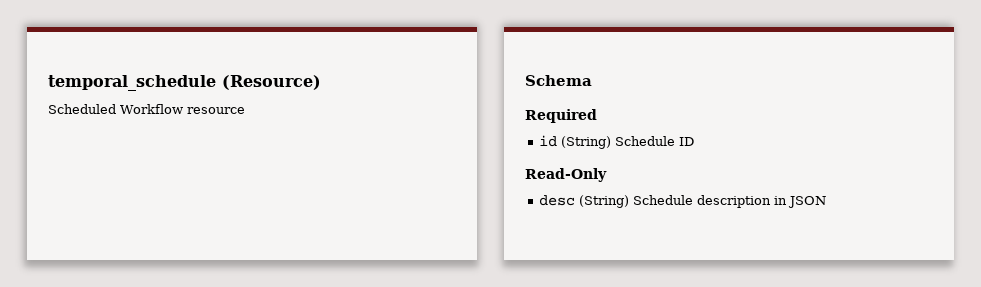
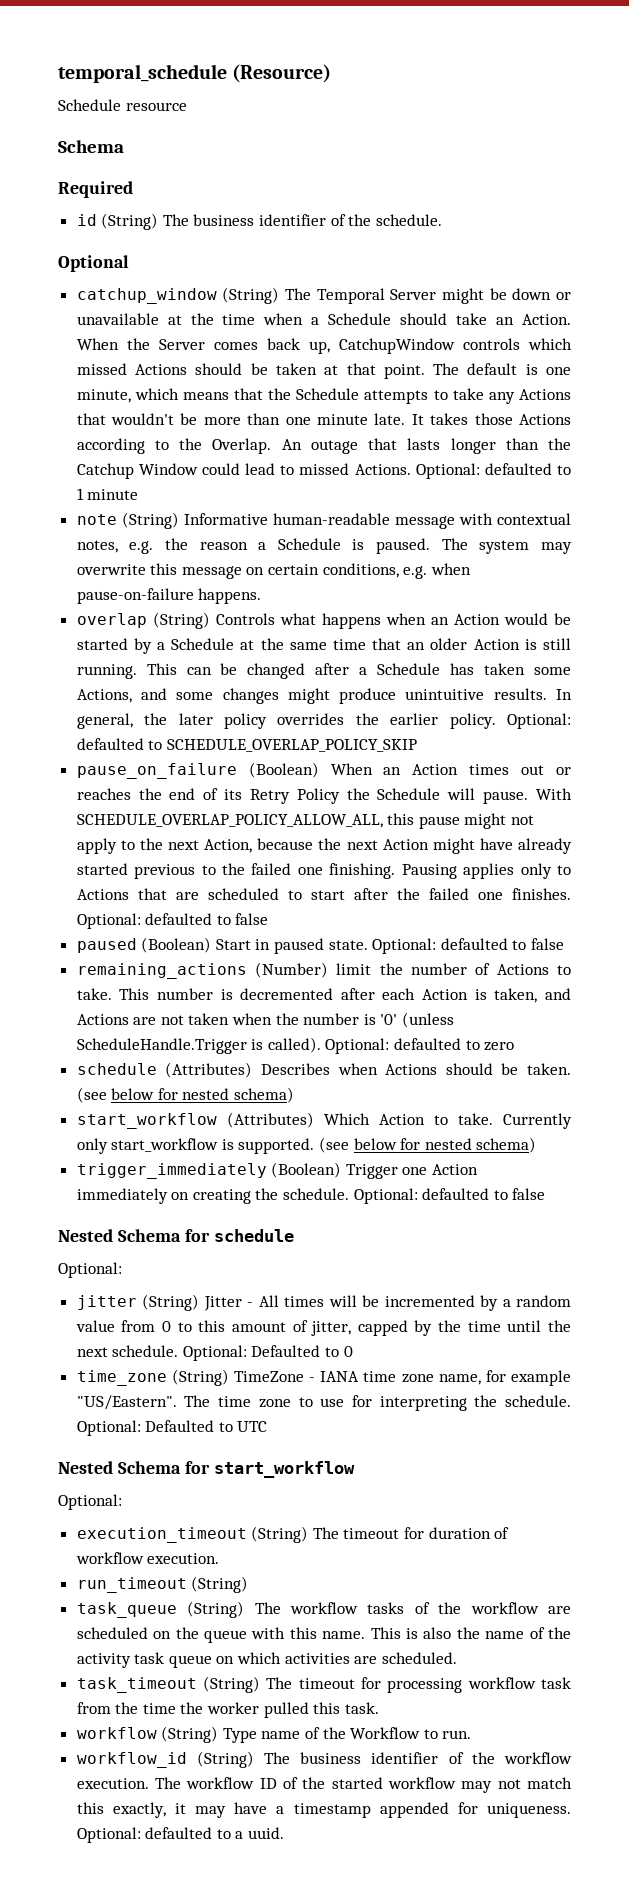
[48,104,183,114] Scheduled Workflow -> [58,99,121,111] Schedule
[614,136,694,146] [525,168,607,182] [538,195,826,208] Schedule ID // Read-Only // desc (String) Schedule description in JSON -> [162,214,442,226] [58,255,129,272] [76,287,572,304] [76,313,571,325] [76,338,572,354] [76,363,572,379] [76,388,571,404] [76,413,571,425] [76,438,571,454] [76,463,571,479] [76,488,139,500] [76,512,571,529] [76,538,572,554] [76,563,471,579] [76,588,262,604] [76,612,572,629] [76,638,571,654] [76,663,571,679] [76,688,572,704] [76,713,571,729] [76,738,417,752] [76,762,571,779] [76,788,573,804] [76,813,535,829] [76,838,572,854] [76,863,571,879] [76,888,571,900] [76,913,269,929] [76,937,565,954] [76,962,571,979] [76,988,571,1003] [76,1012,455,1028] [76,1037,515,1054] [76,1062,571,1078] [76,1087,295,1103] [76,1112,572,1129] [76,1137,537,1154] [76,1162,479,1179] [76,1188,546,1204] [58,1229,294,1242] [58,1262,122,1278] [76,1294,571,1311] [75,1320,571,1336] [76,1345,353,1361] [76,1369,571,1386] [76,1395,571,1411] [76,1420,268,1436] [58,1461,355,1478] [58,1494,122,1510] [76,1526,510,1543] [75,1552,220,1564] [76,1576,249,1593] [76,1601,572,1618] [76,1627,571,1643] [76,1652,457,1668] [76,1676,571,1693] [76,1702,379,1718] [76,1726,472,1743] [76,1751,573,1768] [76,1777,572,1793] [76,1802,571,1818] [76,1827,285,1843] The business identifier of the schedule. // Optional // catchup_window (String) The Temporal Server might be down or unavailable at the time when a Schedule should take an Action. When the Server comes back up, CatchupWindow controls which missed Actions should be taken at that point. The default is one minute, which means that the Schedule attempts to take any Actions that wouldn't be more than one minute late. It takes those Actions according to the Overlap. An outage that lasts longer than the Catchup Window could lead to missed Actions. Optional: defaulted to 1 minute // note (String) Informative human-readable message with contextual notes, e.g. the reason a Schedule is paused. The system may overwrite this message on certain conditions, e.g. when pause-on-failure happens. // overlap (String) Controls what happens when an Action would be started by a Schedule at the same time that an older Action is still running. This can be changed after a Schedule has taken some Actions, and some changes might produce unintuitive results. In general, the later policy overrides the earlier policy. Optional: defaulted to SCHEDULE_OVERLAP_POLICY_SKIP // pause_on_failure (Boolean) When an Action times out or reaches the end of its Retry Policy the Schedule will pause. With SCHEDULE_OVERLAP_POLICY_ALLOW_ALL, this pause might not apply to the next Action, because the next Action might have already started previous to the failed one finishing. Pausing applies only to Actions that are scheduled to start after the failed one finishes. Optional: defaulted to false // paused (Boolean) Start in paused state. Optional: defaulted to false // remaining_actions (Number) limit the number of Actions to take. This number is decremented after each Action is taken, and Actions are not taken when the number is '0' (unless ScheduleHandle.Trigger is called). Optional: defaulted to zero // schedule (Attributes) Describes when Actions should be taken. (see below for nested schema) // start_workflow (Attributes) Which Action to take. Currently only start_workflow is supported. (see below for nested schema) // trigger_immediately (Boolean) Trigger one Action immediately on creating the schedule. Optional: defaulted to false // Nested Schema for schedule // Optional: // jitter (String) Jitter - All times will be incremented by a random value from 0 to this amount of jitter, capped by the time until the next schedule. Optional: Defaulted to 0 // time_zone (String) TimeZone - IANA time zone name, for example "US/Eastern". The time zone to use for interpreting the schedule. Optional: Defaulted to UTC // Nested Schema for start_workflow // Optional: // execution_timeout (String) The timeout for duration of workflow execution. // run_timeout (String) // task_queue (String) The workflow tasks of the workflow are scheduled on the queue with this name. This is also the name of the activity task queue on which activities are scheduled. // task_timeout (String) The timeout for processing workflow task from the time the worker pulled this task. // workflow (String) Type name of the Workflow to run. // workflow_id (String) The business identifier of the workflow execution. The workflow ID of the started workflow may not match this exactly, it may have a timestamp appended for uniqueness. Optional: defaulted to a uuid.

